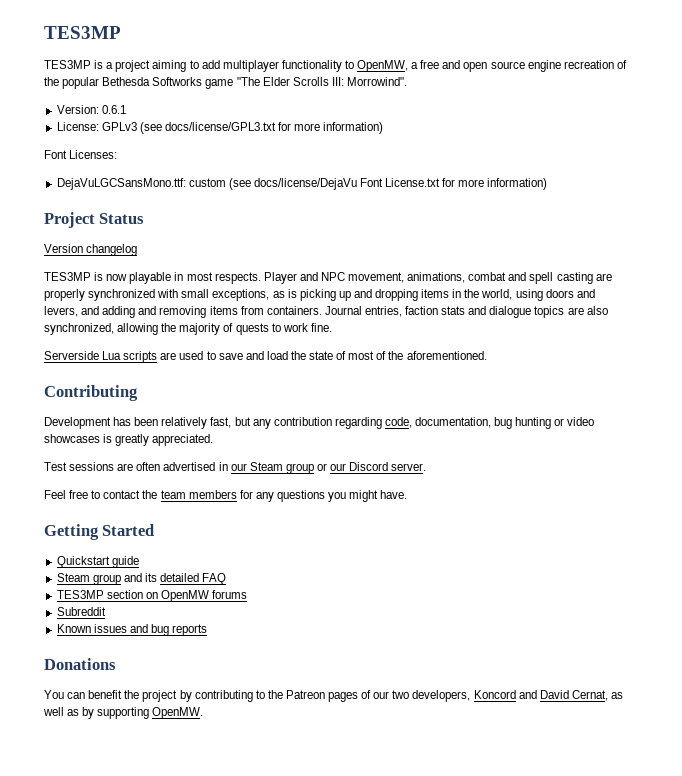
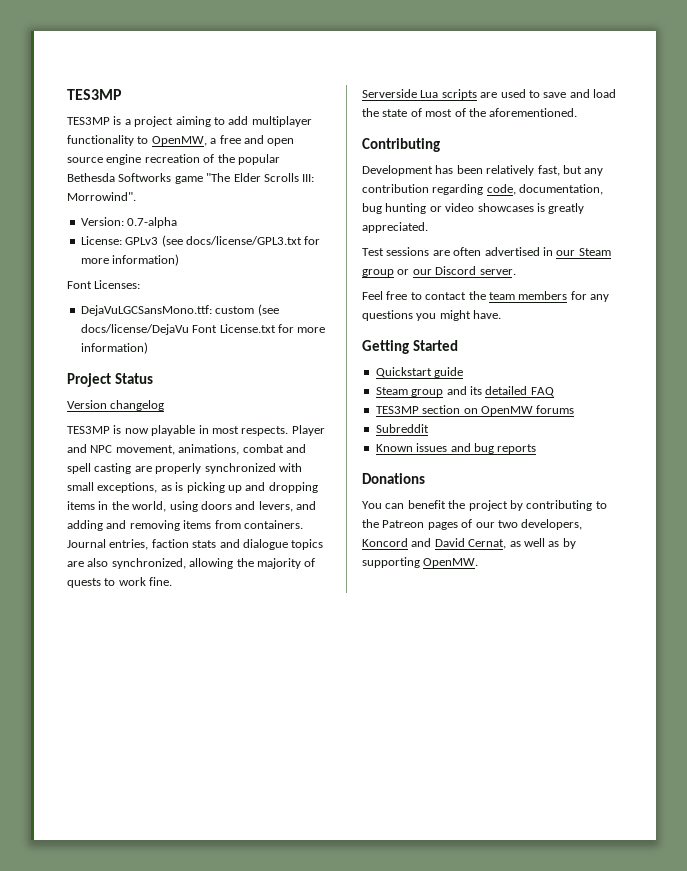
[101,105,126,114] 0.6.1 -> [127,217,178,228] 0.7-alpha

